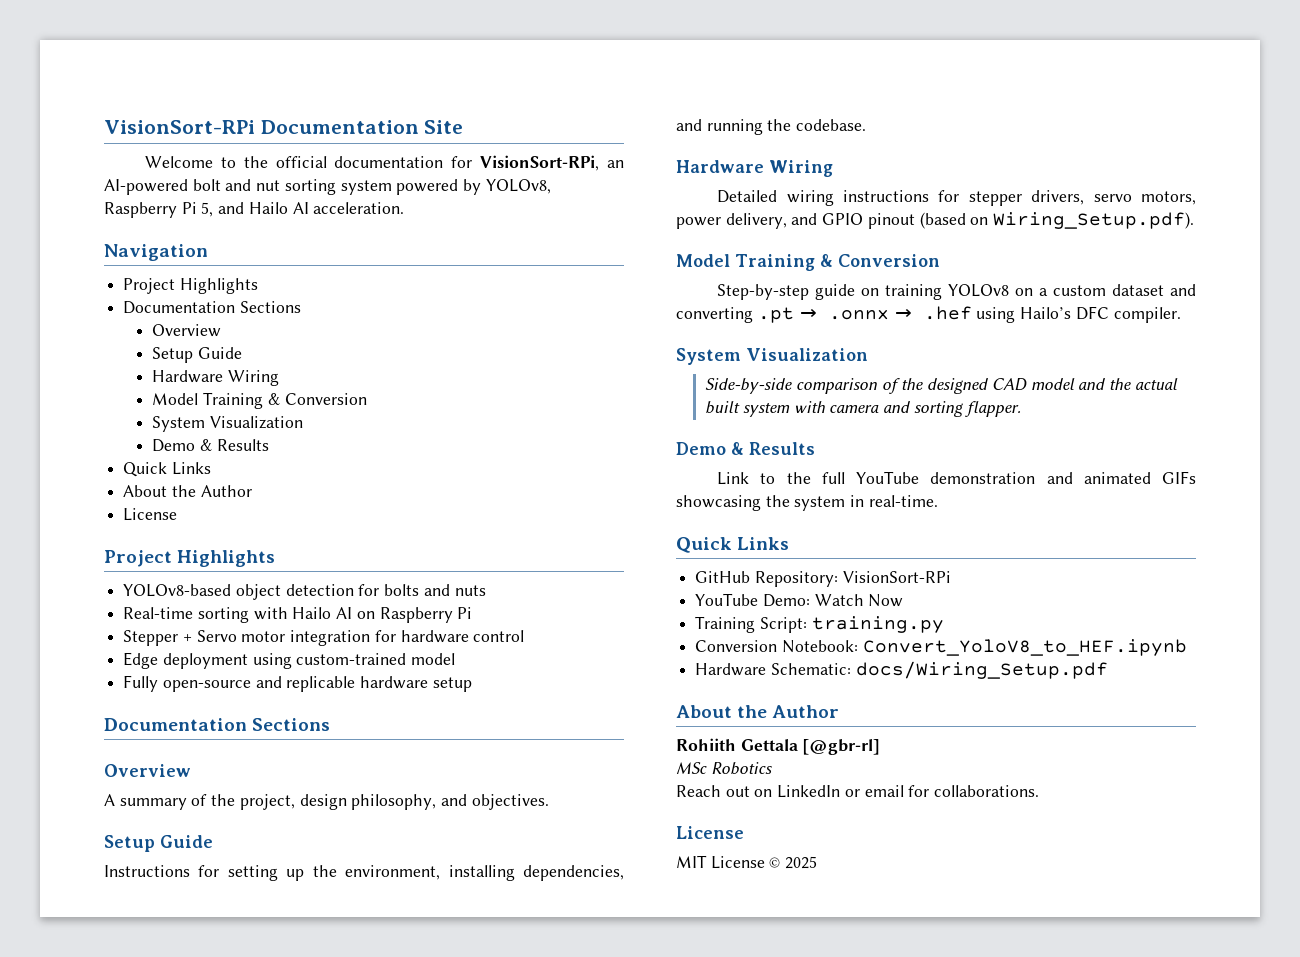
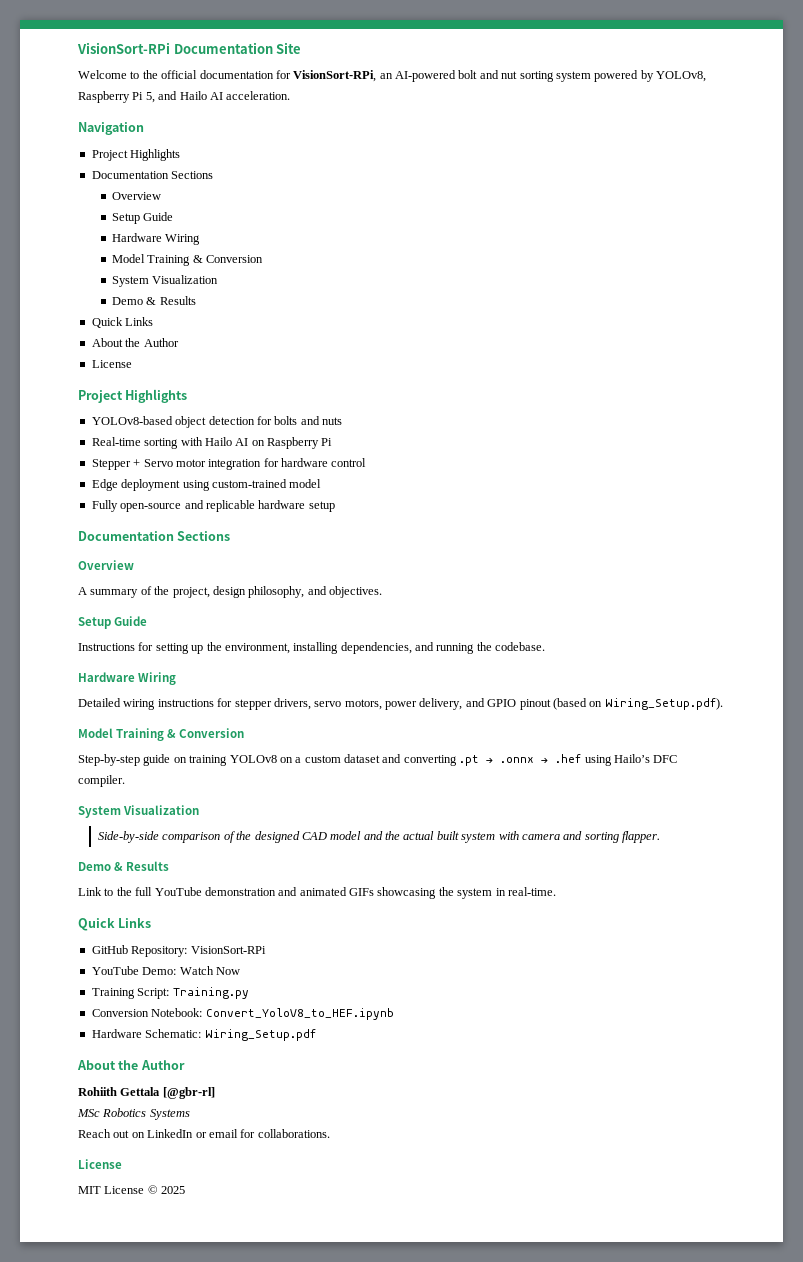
[811,616,944,633] training.py -> [172,987,249,999] Training.py
[855,661,1108,679] docs/Wiring_Setup.pdf -> [204,1029,316,1041] Wiring_Setup.pdf
(772, 768) none -> [149,1109,190,1120] Systems

